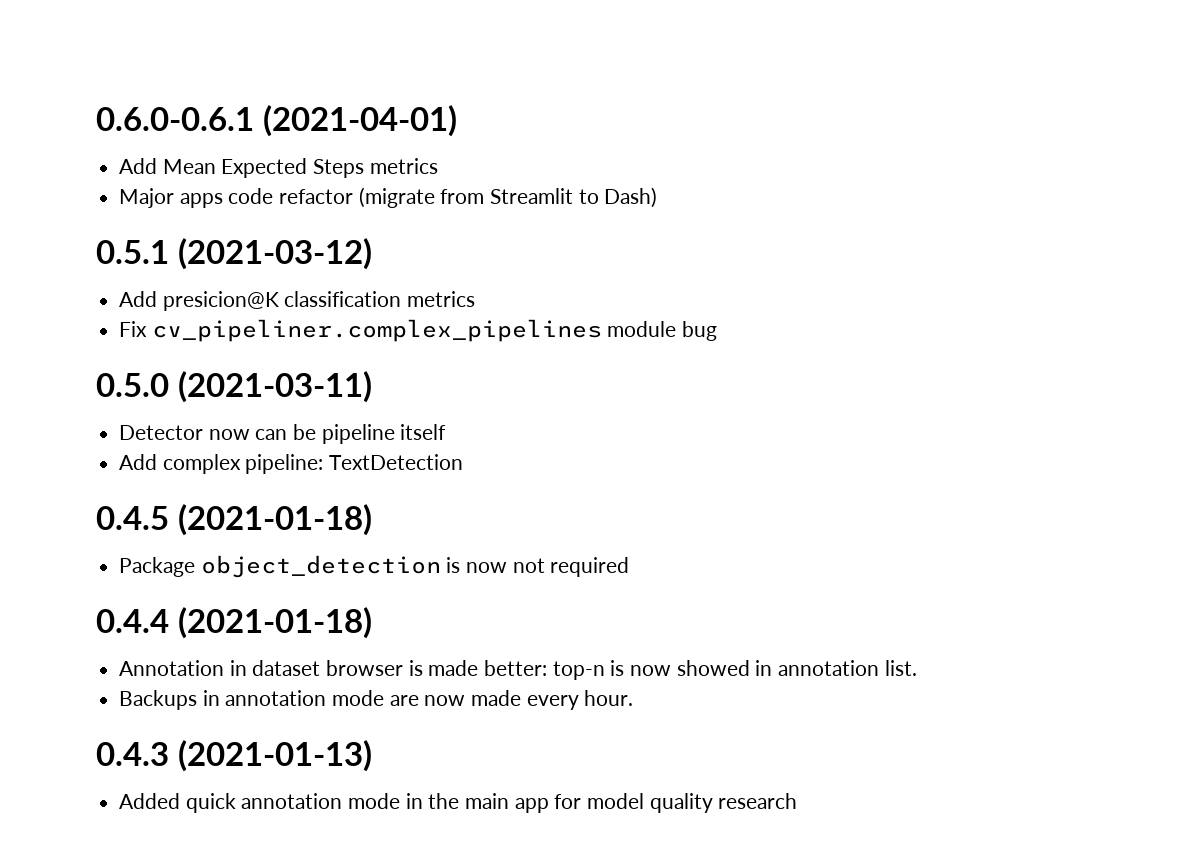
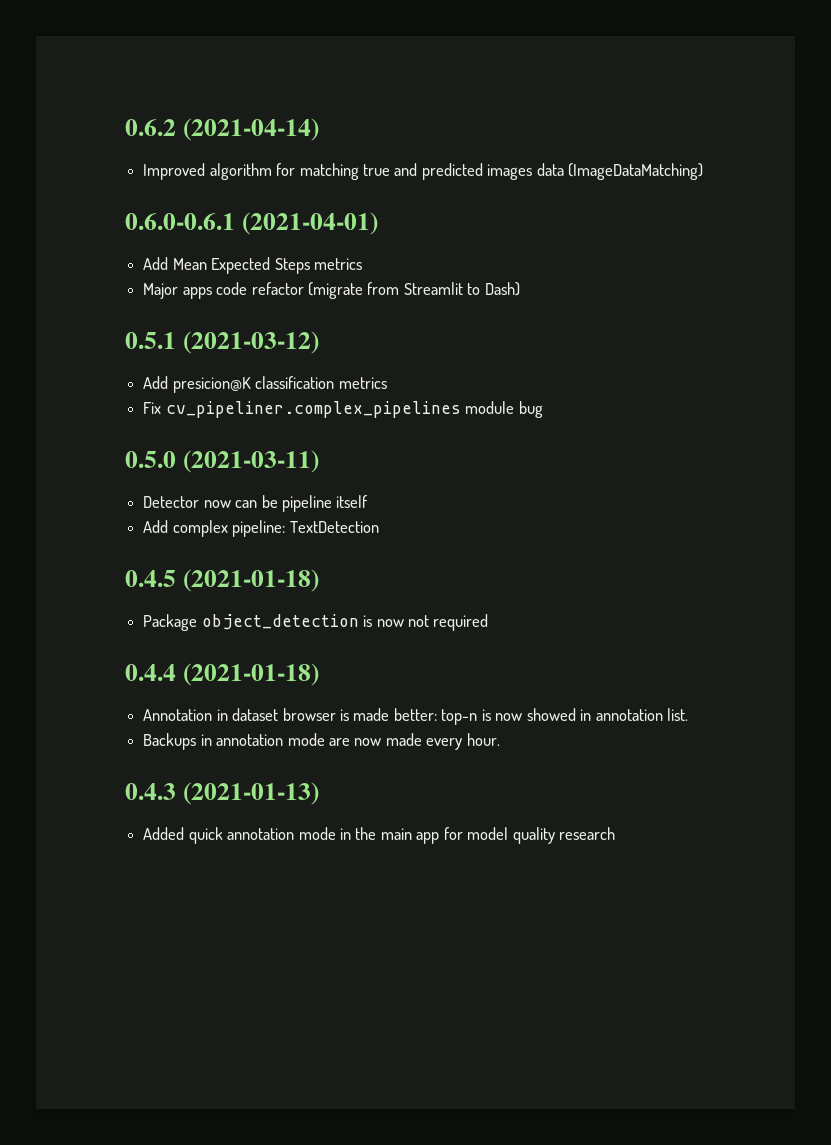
(96, 119) none -> [125,118,319,141] [143,163,704,180] 0.6.2 (2021-04-14) // Improved algorithm for matching true and predicted images data (ImageDataMatching) //

